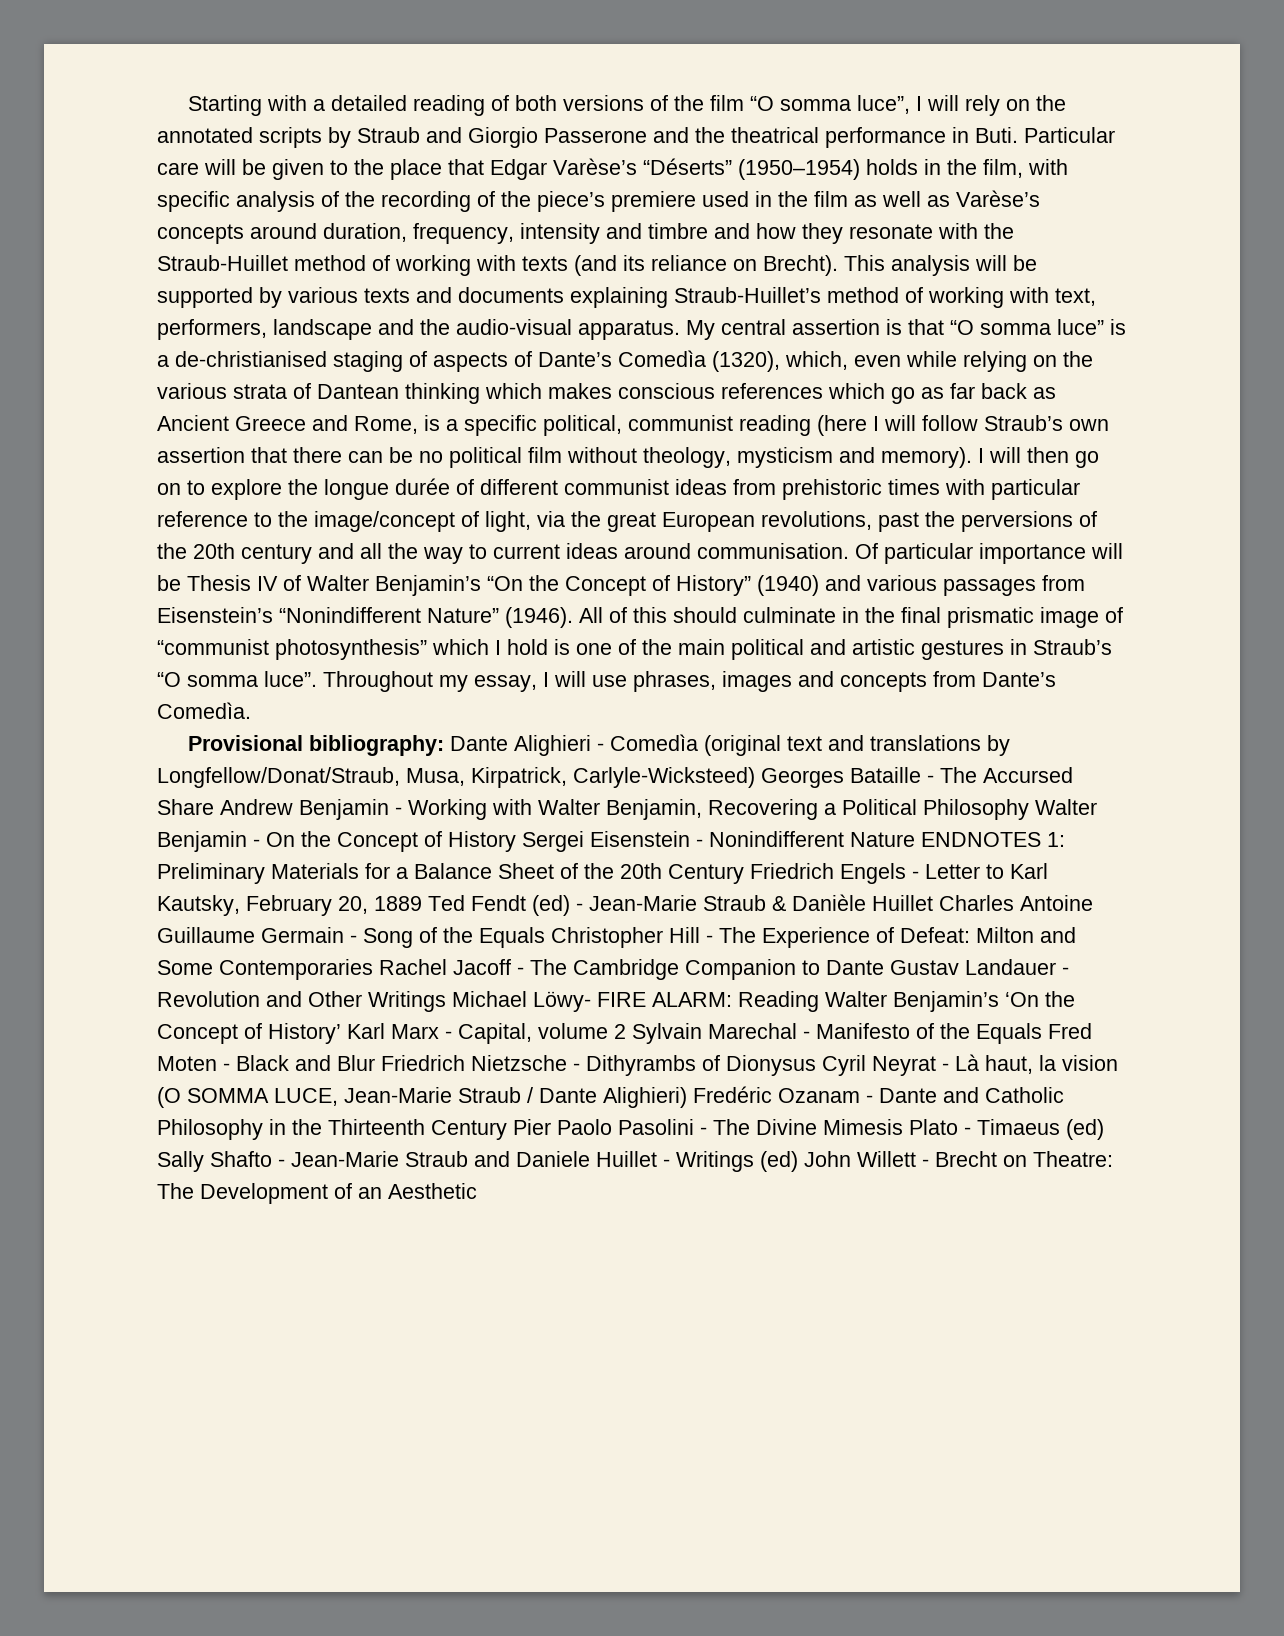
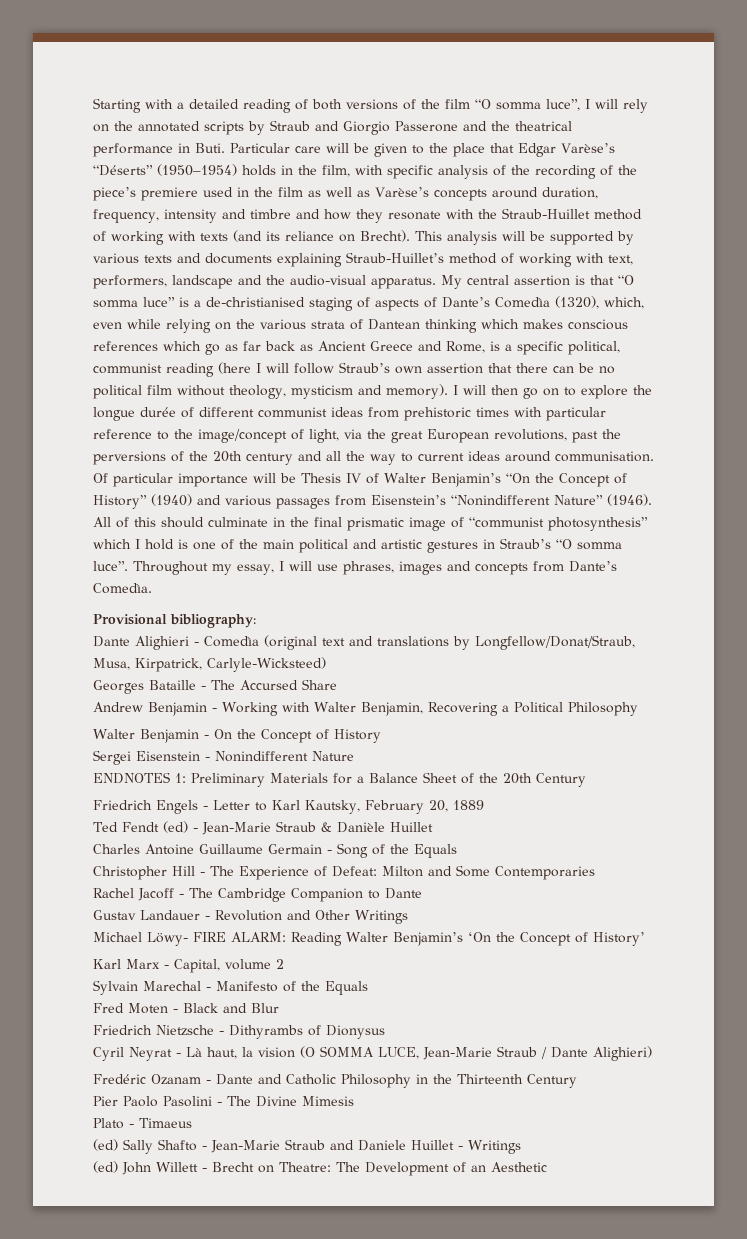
(445, 745) none -> (256, 621) //
(755, 777) none -> (326, 664) //
(214, 807) none -> (337, 684) //
(1029, 809) none -> (638, 709) //
(516, 841) none -> (381, 736) //
(915, 839) none -> (354, 756) //
(744, 874) none -> (586, 780) //
(422, 903) none -> (484, 805) //
(933, 903) none -> (433, 827) //
(545, 937) none -> (457, 851) //
(373, 969) none -> (595, 873) //
(884, 967) none -> (422, 893) //
(446, 1001) none -> (408, 917) //
(341, 1033) none -> (645, 939) //
(626, 1031) none -> (284, 964) //
(1042, 1033) none -> (368, 988) //
(375, 1063) none -> (279, 1008) //
(816, 1065) none -> (385, 1032) //
(687, 1097) none -> (652, 1053) //
(507, 1130) none -> (577, 1081) //
(903, 1127) none -> (354, 1101) //
(1060, 1127) none -> (192, 1123) //
(754, 1161) none -> (521, 1147) //

